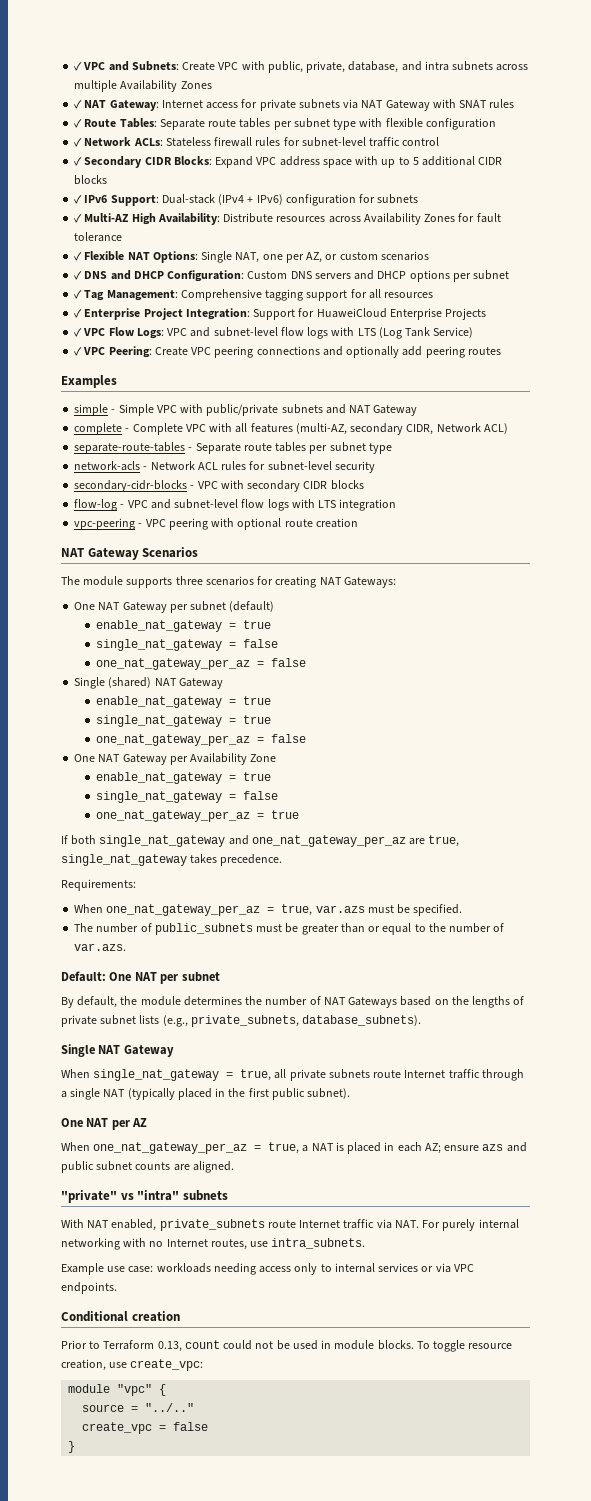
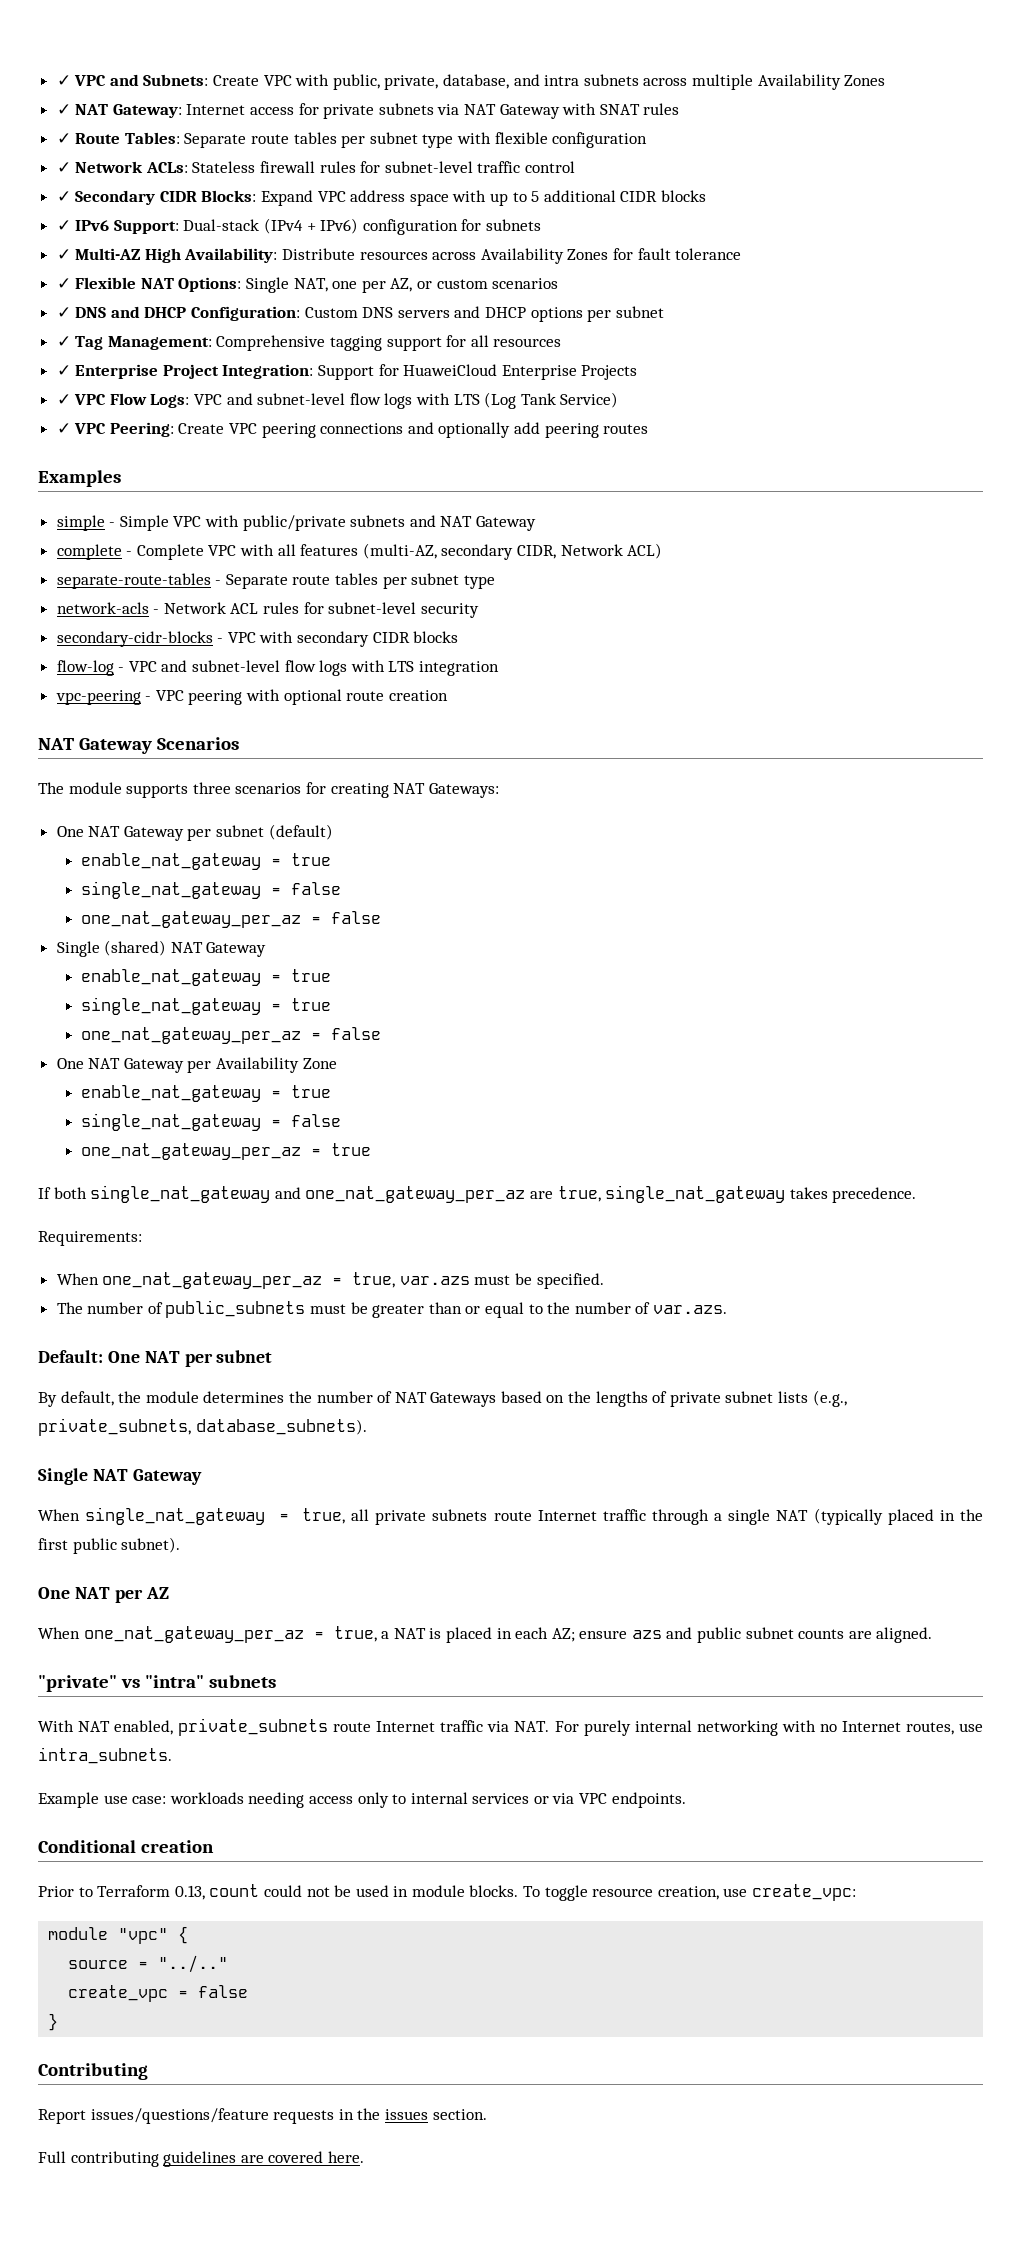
(76, 1447) none -> [38,2063,148,2080] [38,2108,487,2124] [38,2151,364,2167] // Contributing // Report issues/questions/feature requests in the issues section. // Full contributing guidelines are covered here.

